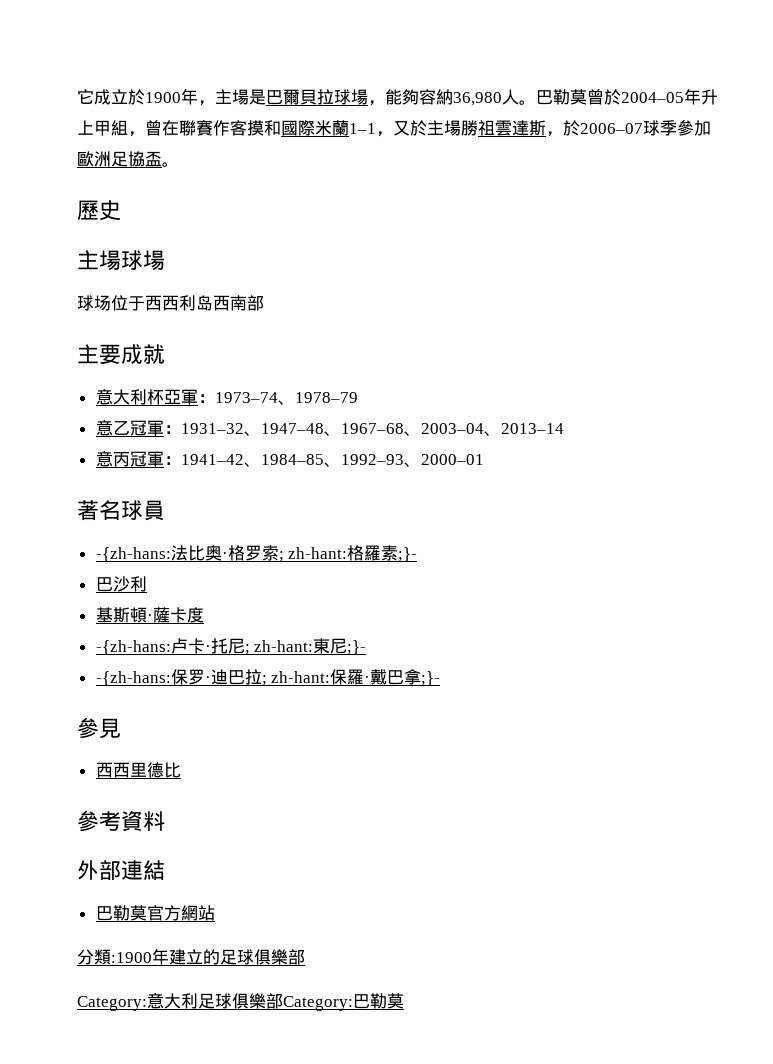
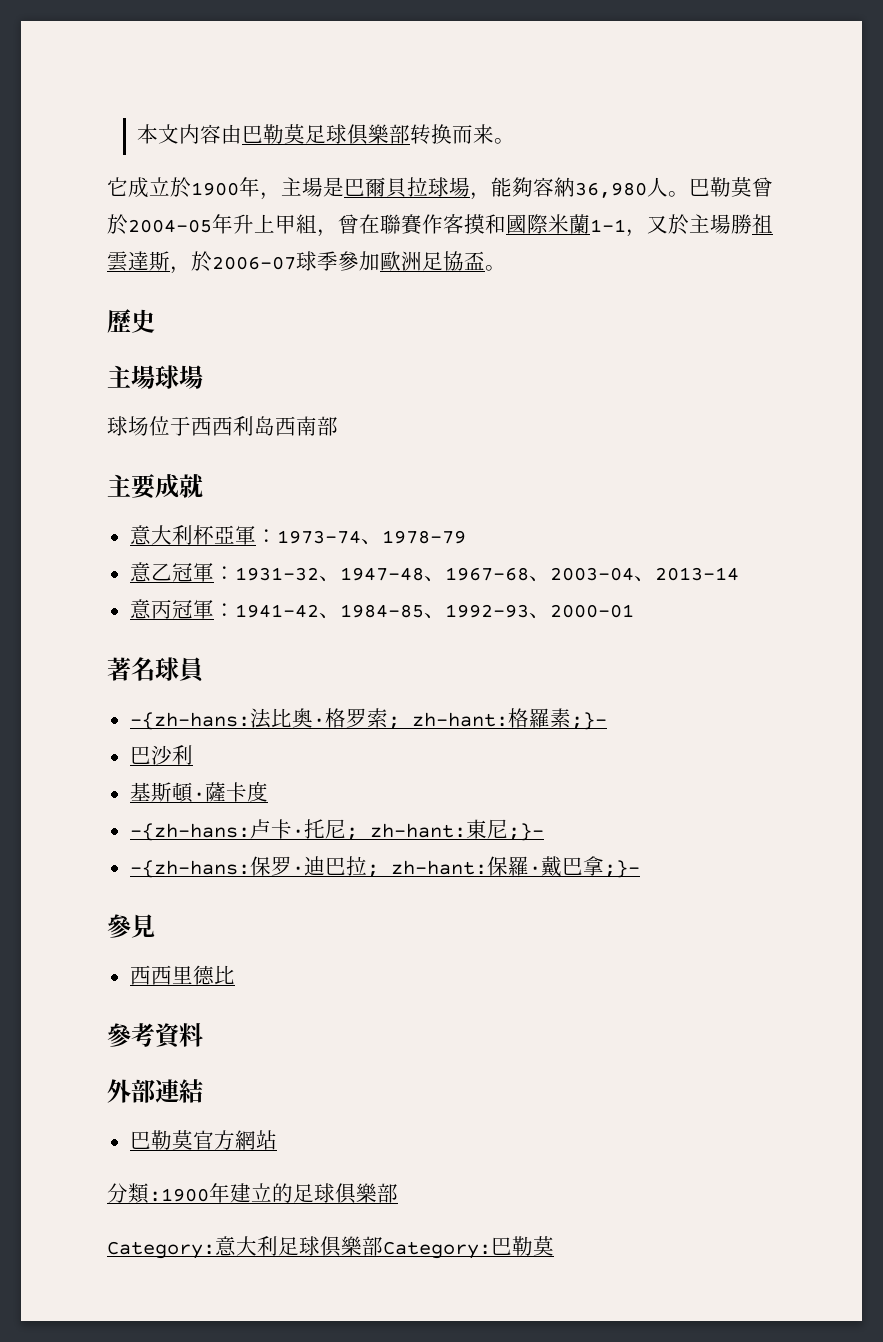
(77, 96) none -> [136,124,515,145] 本文内容由巴勒莫足球俱樂部转换而来。 //

